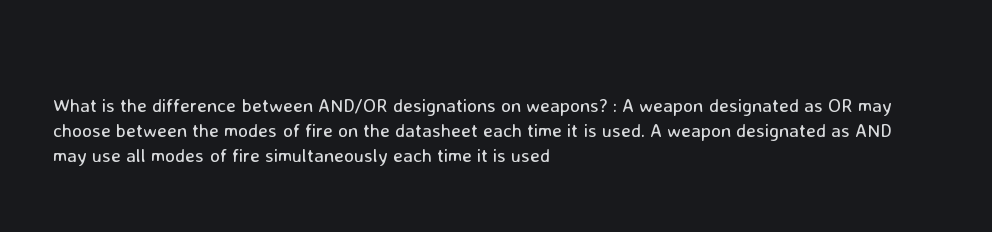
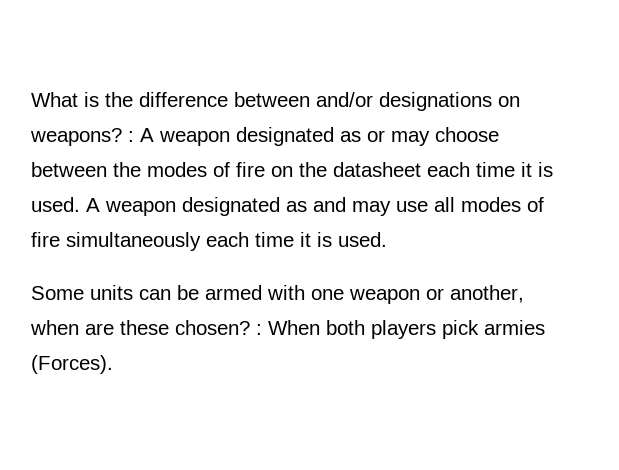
[317,99,388,114] AND/OR -> [316,92,373,107] and/or
[827,99,853,112] OR -> [367,130,385,142] or
[855,124,893,137] AND -> [313,197,346,212] and
[511,149,551,162] used -> [338,232,387,247] [31,285,524,304] [30,320,545,339] [31,355,113,374] used. // Some units can be armed with one weapon or another, when are these chosen? : When both players pick armies (Forces).

